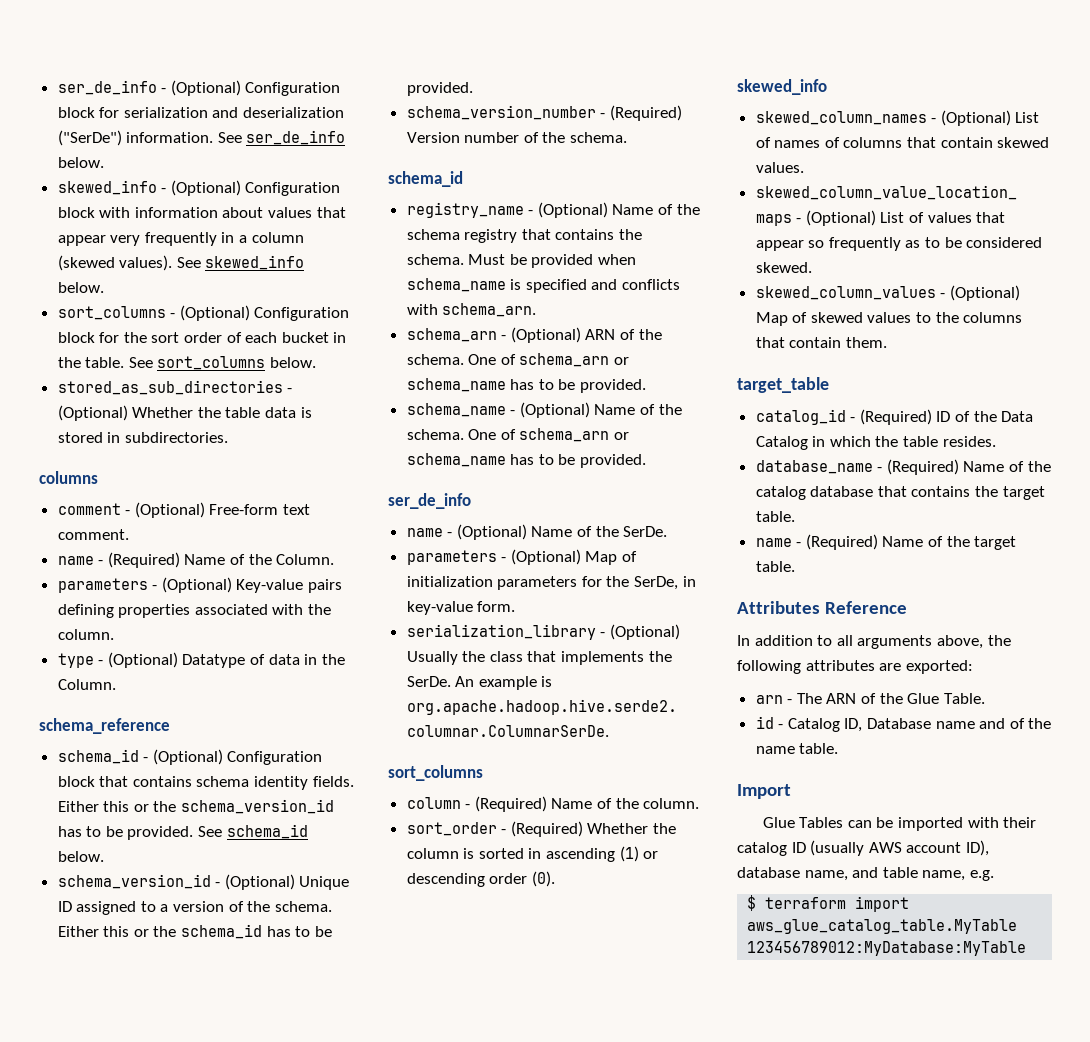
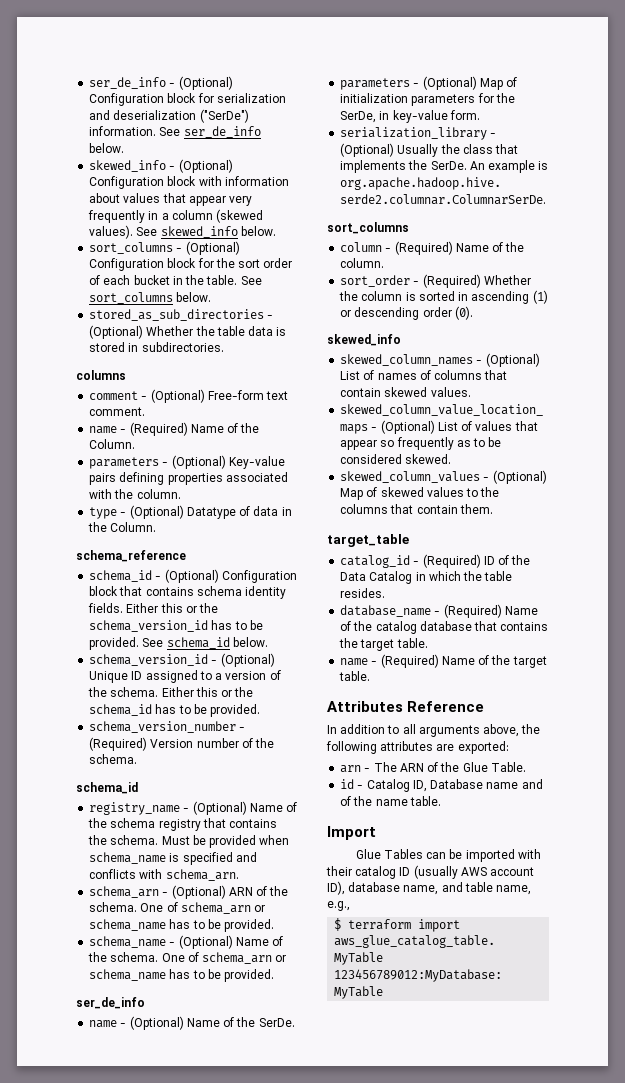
[969,870,994,881] e.g. -> [327,901,350,911] e.g.,

